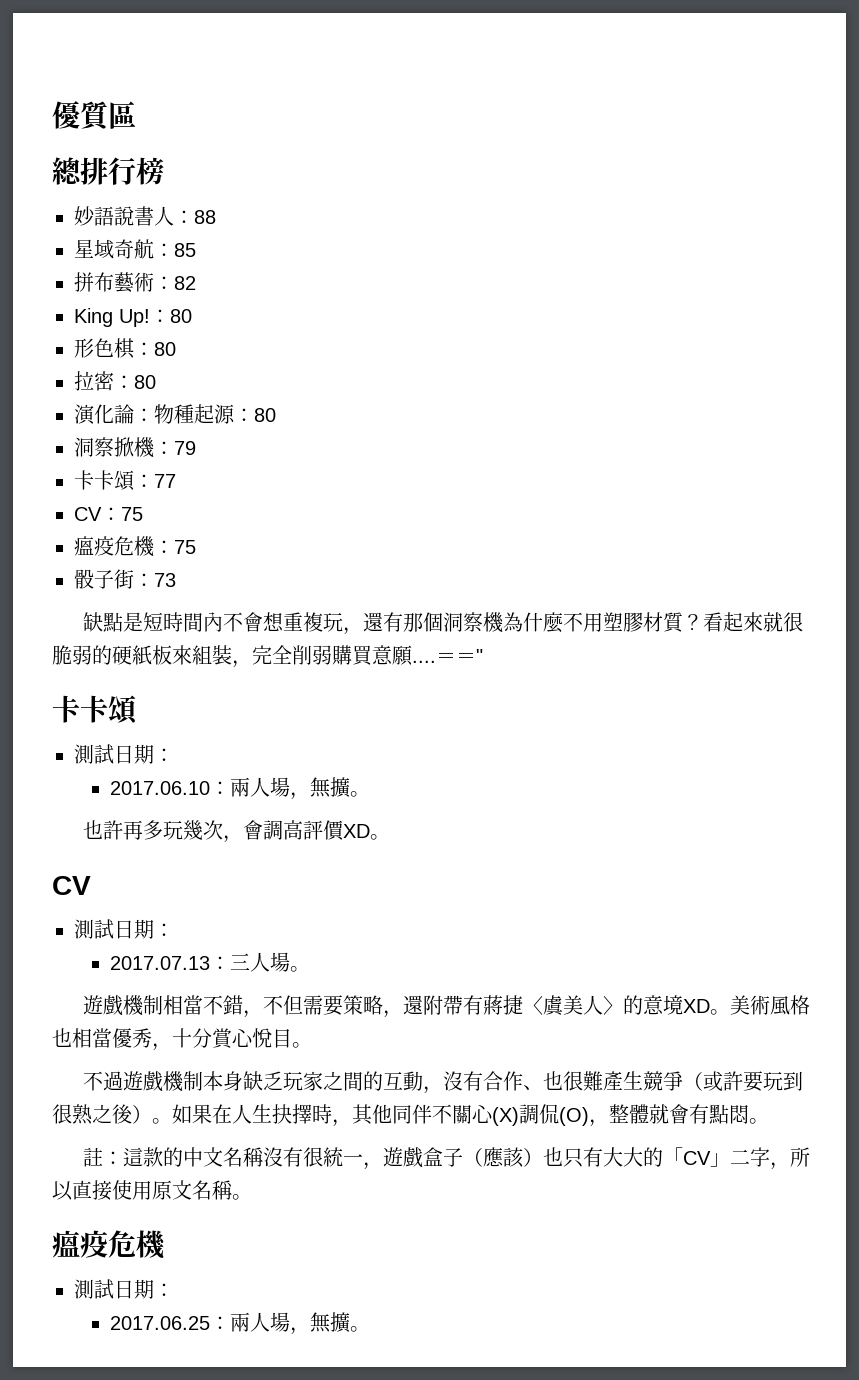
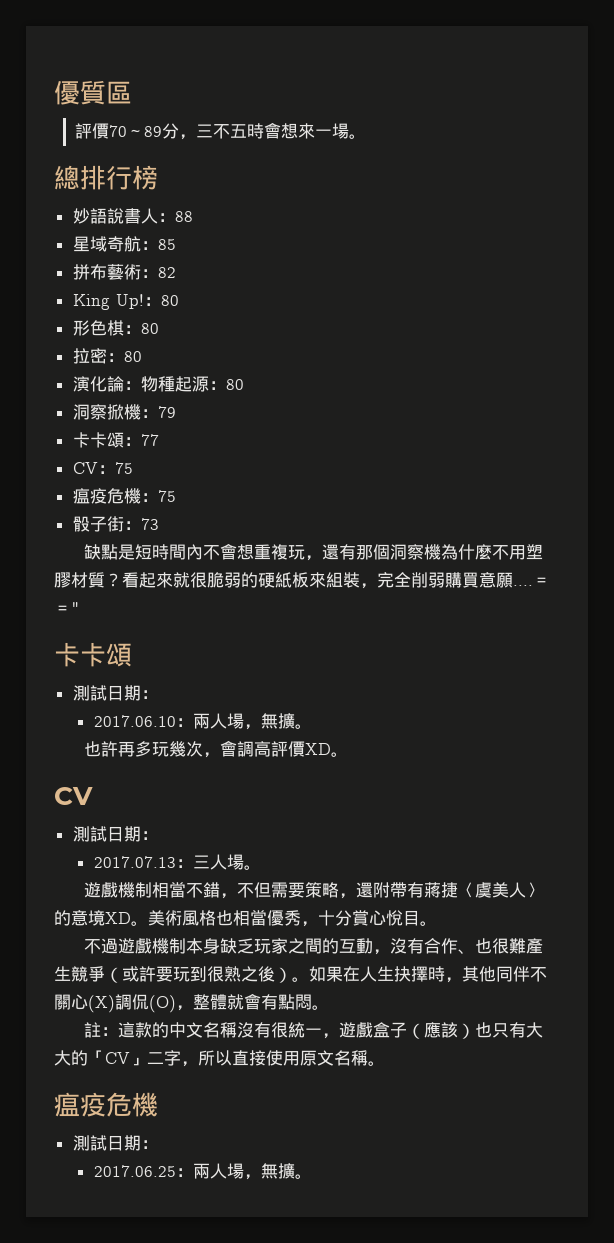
(136, 115) none -> [74,122,366,140] // 評價70～89分，三不五時會想來一場。

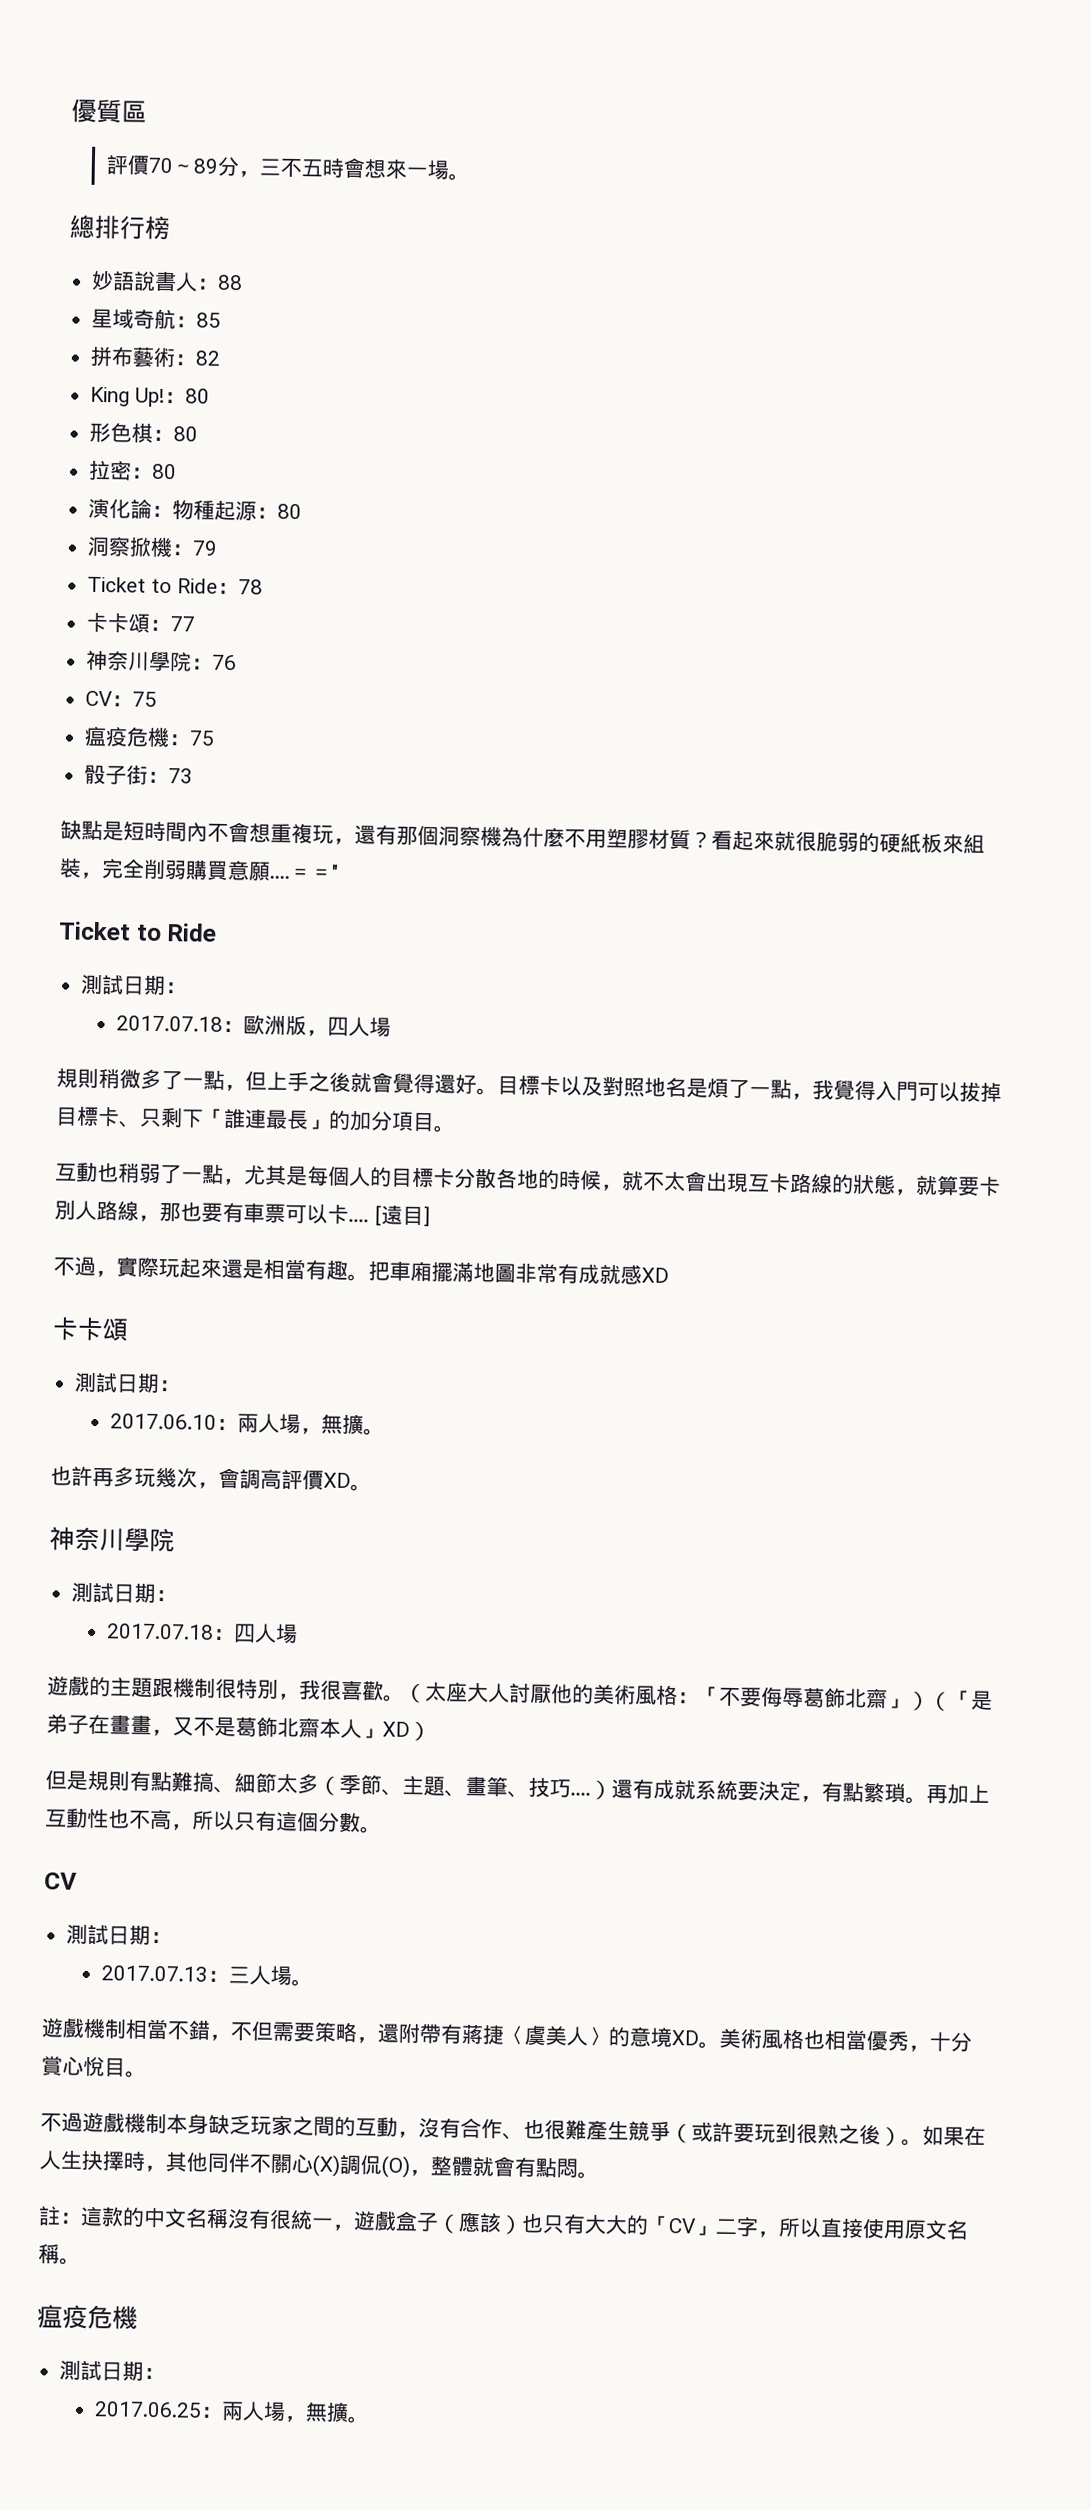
(176, 412) none -> [87,576,264,595] // Ticket to Ride：78
(159, 440) none -> [86,649,238,672] // 神奈川學院：76
(80, 608) none -> [58,921,218,942] [81,974,188,996] [115,1015,391,1038] [56,1068,1002,1103] [55,1106,455,1133] [55,1162,1001,1197] [54,1200,431,1227] [53,1256,669,1285] // Ticket to Ride // 測試日期： // 2017.07.18：歐洲版，四人場 // 規則稍微多了一點，但上手之後就會覺得還好。目標卡以及對照地名是煩了一點，我覺得入門可以拔掉目標卡、只剩下「誰連最長」的加分項目。 // 互動也稍弱了一點，尤其是每個人的目標卡分散各地的時候，就不太會出現互卡路線的狀態，就算要卡別人路線，那也要有車票可以卡.... [遠目] // 不過，實際玩起來還是相當有趣。把車廂擺滿地圖非常有成就感XD
(348, 754) none -> [49,1526,175,1553] [71,1582,178,1604] [105,1623,298,1645] [47,1675,993,1712] [46,1713,431,1742] [45,1770,990,1805] [45,1808,382,1834] // 神奈川學院 // 測試日期： // 2017.07.18：四人場 // 遊戲的主題跟機制很特別，我很喜歡。（太座大人討厭他的美術風格：「不要侮辱葛飾北齋」）（「是弟子在畫畫，又不是葛飾北齋本人」XD） // 但是規則有點難搞、細節太多（季節、主題、畫筆、技巧....）還有成就系統要決定，有點繁瑣。再加上互動性也不高，所以只有這個分數。

